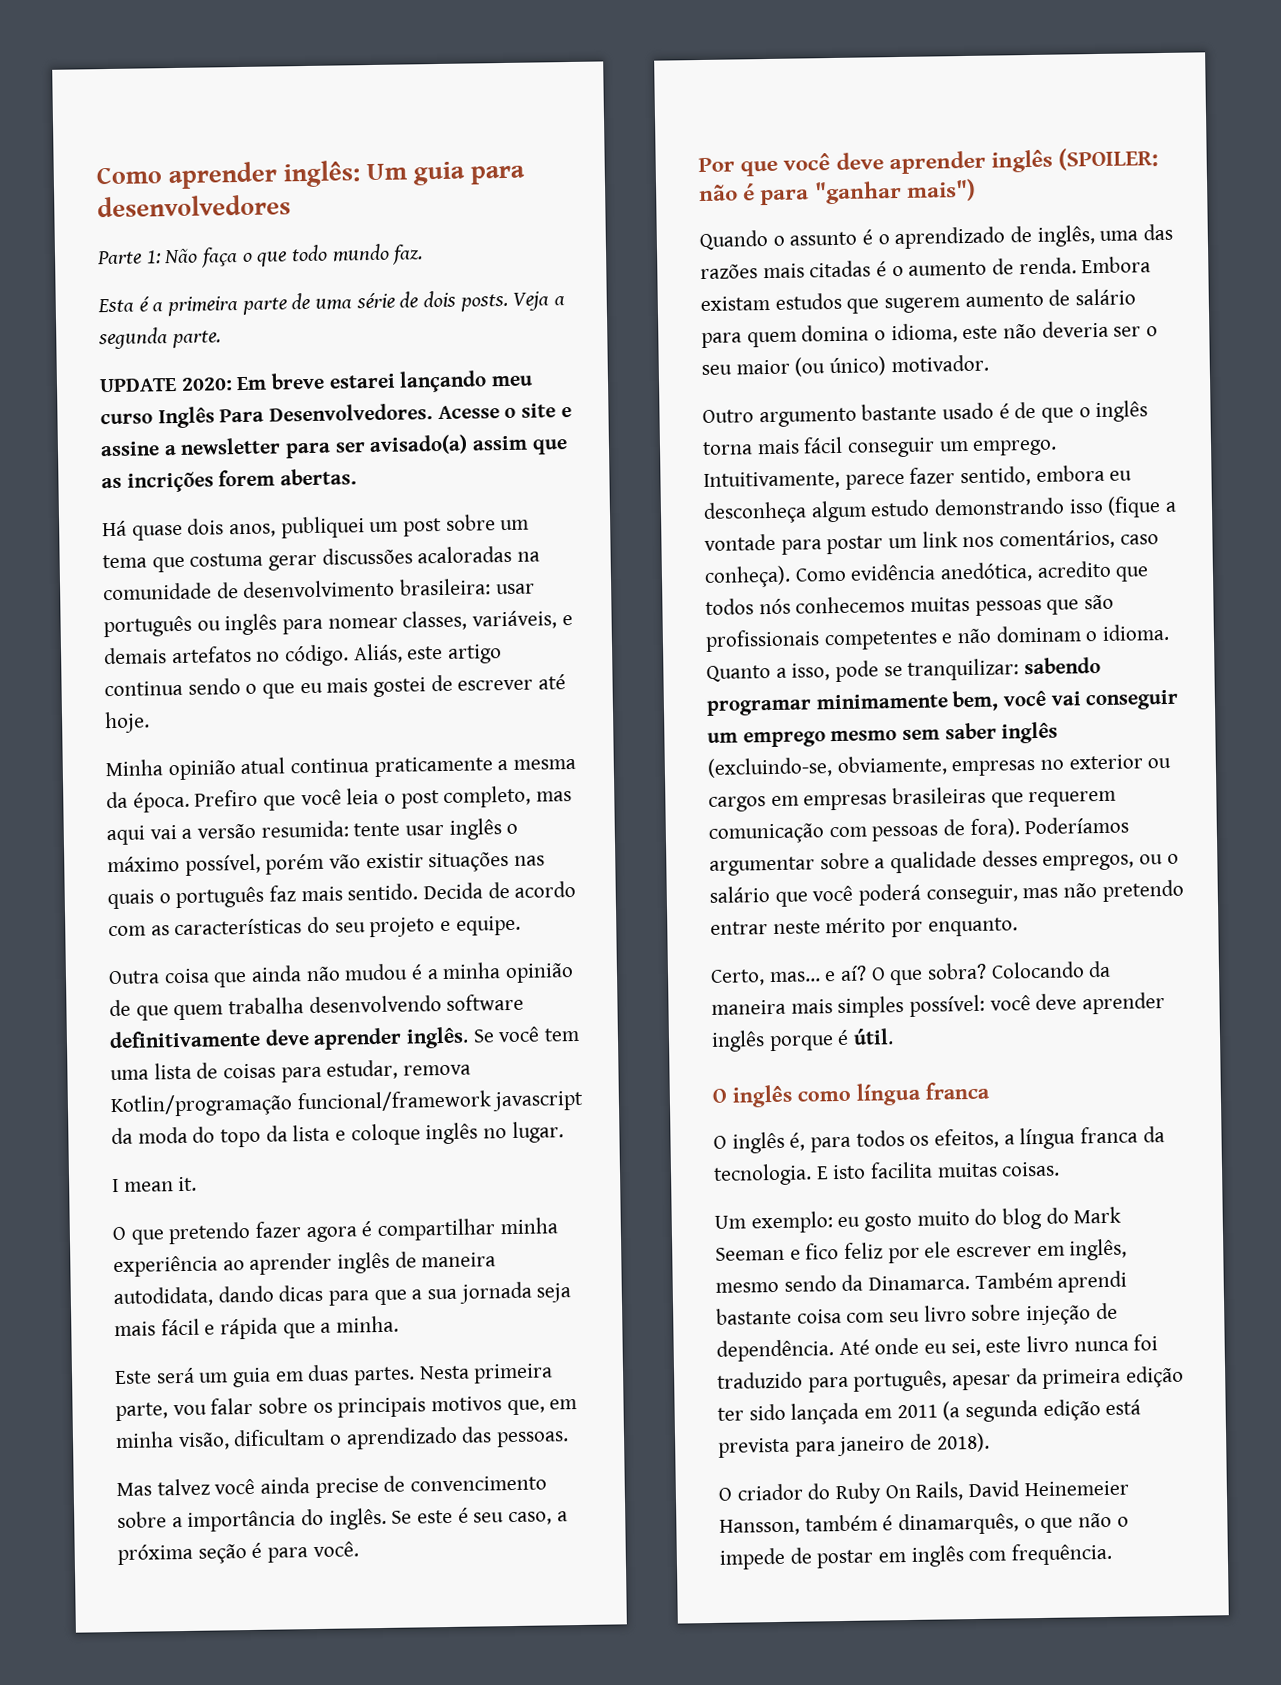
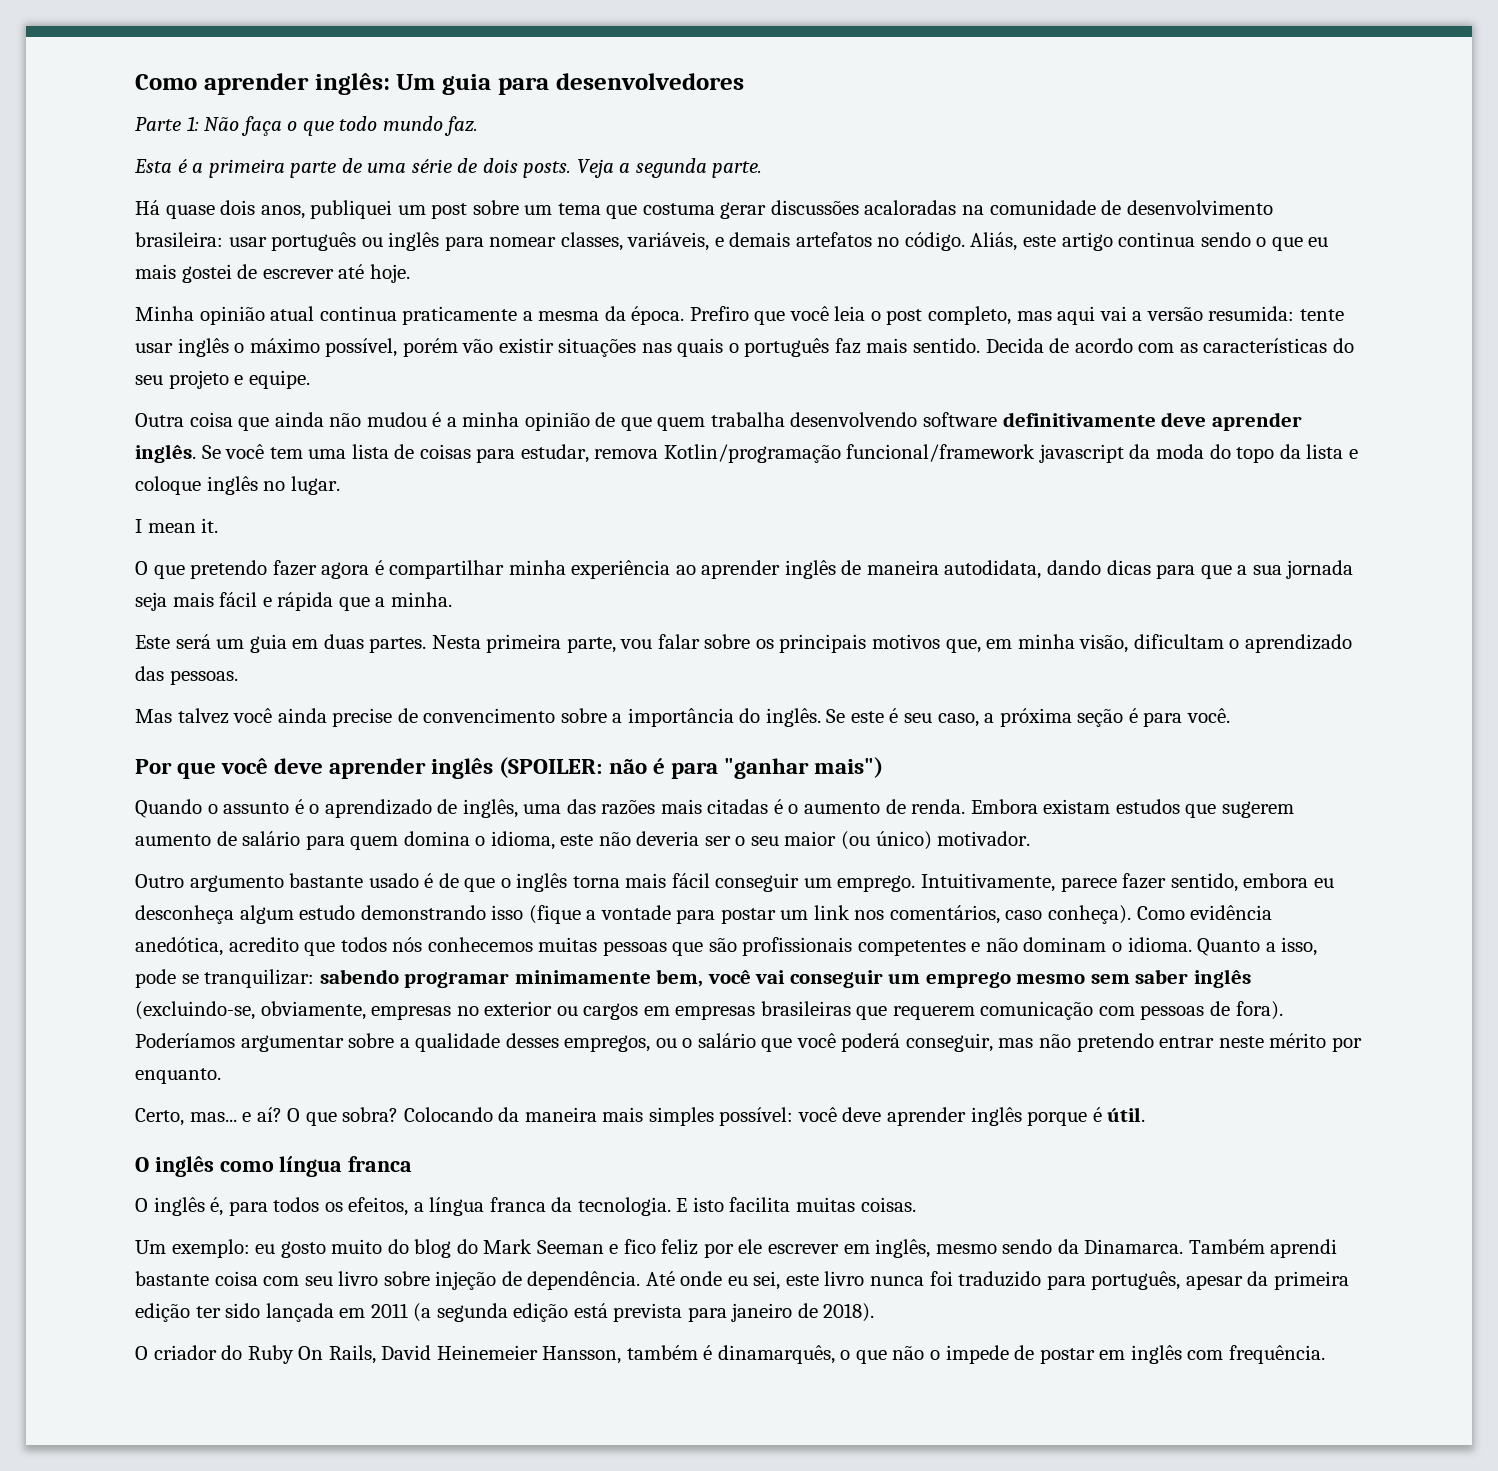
[99,370,534,393] [100,403,572,429] [100,434,568,459] [101,468,358,493] // UPDATE 2020: Em breve estarei lançando meu curso Inglês Para Desenvolvedores. Acesse o site e assine a newsletter para ser avisado(a) assim que as incrições forem abertas. -> (763, 169) none

